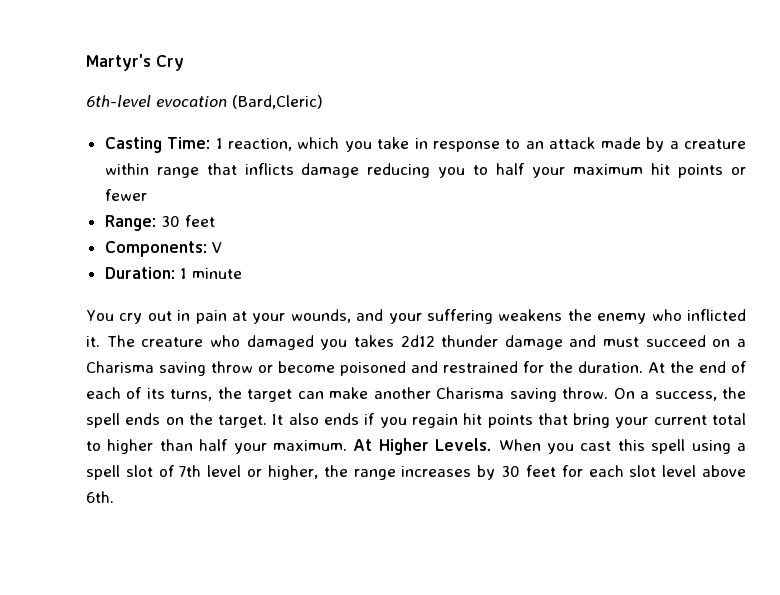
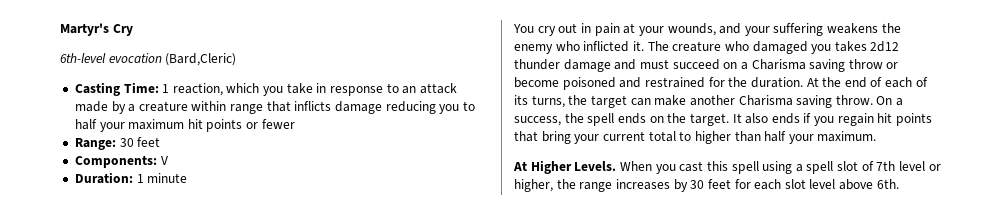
(347, 445) none -> (877, 136) //

